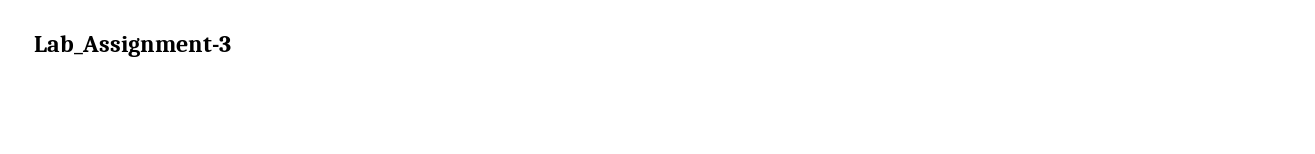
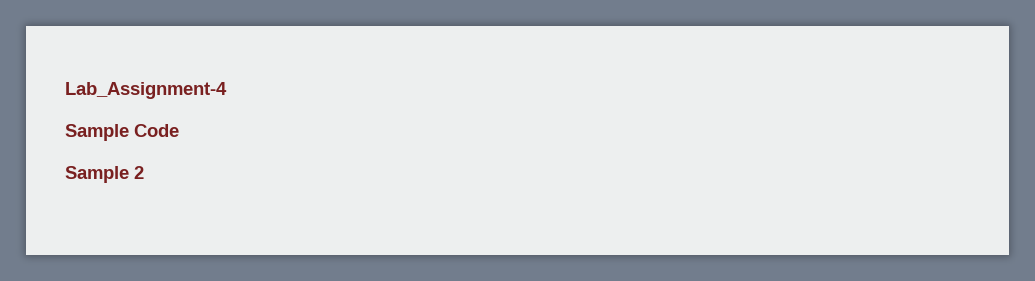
[34,35,231,57] Lab_Assignment-3 -> [65,82,227,99] [65,124,179,141] [65,166,144,183] Lab_Assignment-4 // Sample Code // Sample 2

